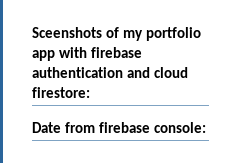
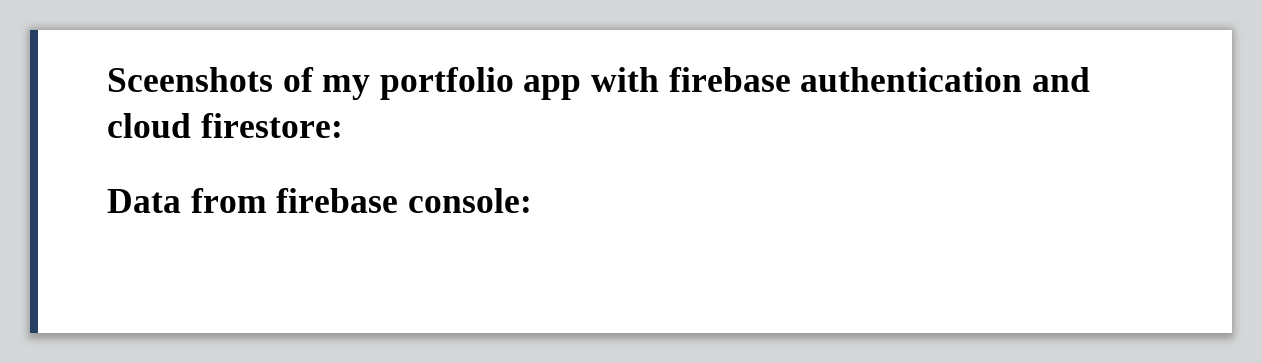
[32,122,61,133] Date -> [107,189,181,213] Data

